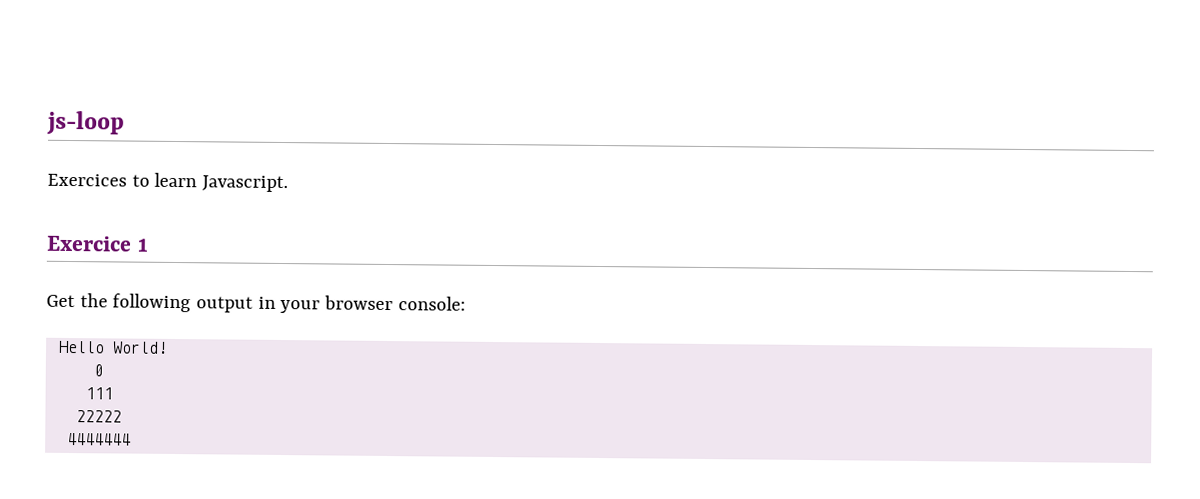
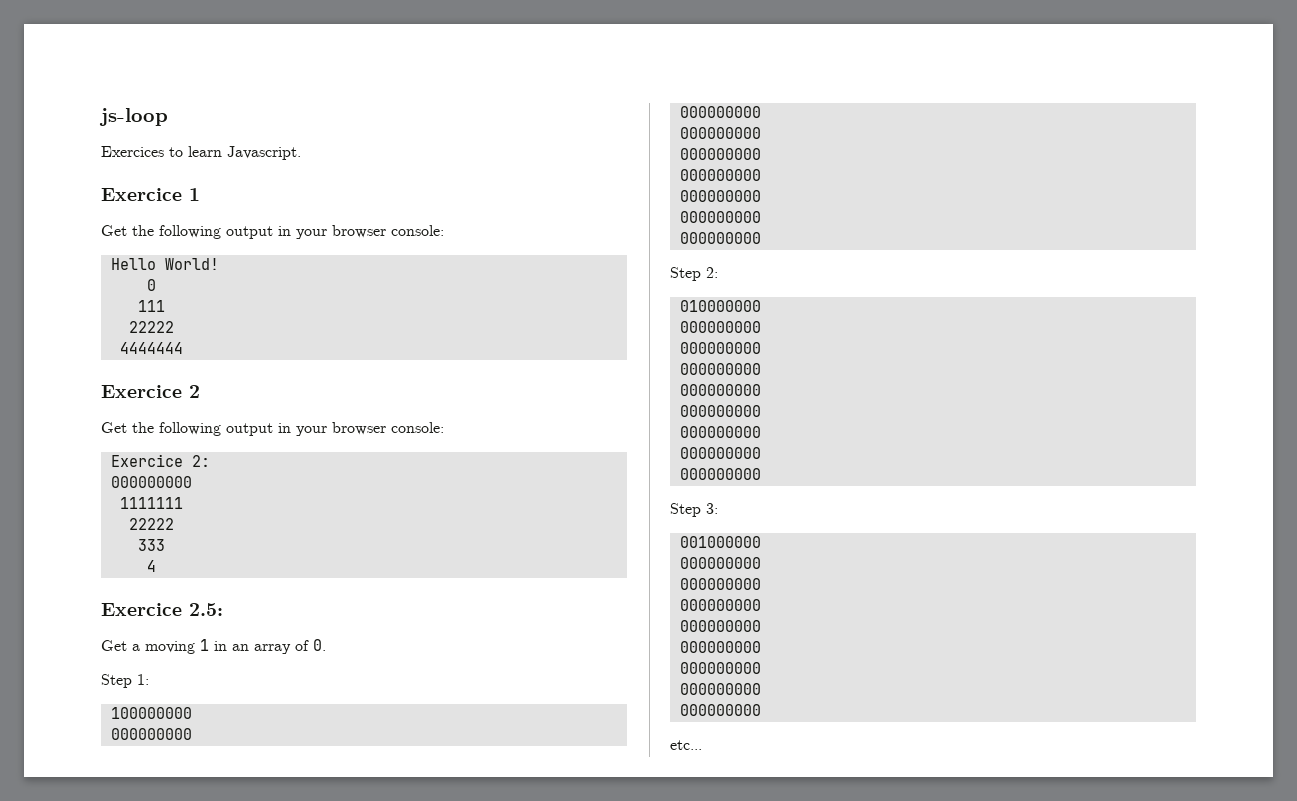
(131, 439) none -> [101,385,200,398] [101,422,444,436] [110,454,210,467] [110,476,192,488] [119,497,183,509] [128,518,174,530] [137,539,165,551] [146,560,156,572] [101,603,223,616] [101,639,326,654] [101,674,149,688] [110,707,192,719] [110,728,192,740] [679,106,761,118] [679,127,761,139] [679,148,761,160] [679,169,761,181] [679,190,761,202] [679,211,761,223] [679,232,761,244] [670,267,718,281] [679,300,761,312] [679,321,761,333] [679,342,761,354] [679,363,761,375] [679,384,761,396] [679,405,761,417] [679,426,761,438] [679,447,761,459] [679,468,761,480] [670,503,718,517] [679,536,761,548] [679,557,761,569] [679,578,761,590] [679,599,761,611] [679,620,761,632] [679,641,761,653] [679,662,761,674] [679,683,761,695] [679,704,761,716] [670,740,702,750] // Exercice 2 // Get the following output in your browser console: // Exercice 2: // 000000000 // 1111111 // 22222 // 333 // 4 // Exercice 2.5: // Get a moving 1 in an array of 0. // Step 1: // 100000000 // 000000000 // 000000000 // 000000000 // 000000000 // 000000000 // 000000000 // 000000000 // 000000000 // Step 2: // 010000000 // 000000000 // 000000000 // 000000000 // 000000000 // 000000000 // 000000000 // 000000000 // 000000000 // Step 3: // 001000000 // 000000000 // 000000000 // 000000000 // 000000000 // 000000000 // 000000000 // 000000000 // 000000000 // etc...

